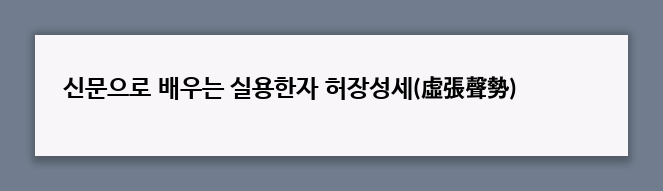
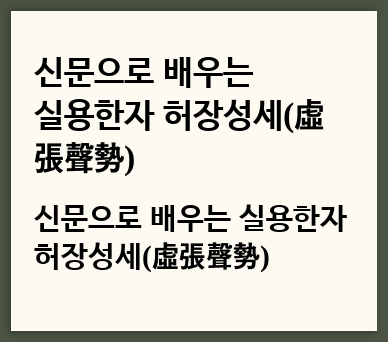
[63,76,517,100] 신문으로 배우는 실용한자 허장성세(虛張聲勢) -> [34,57,255,88] [34,99,325,134] [34,142,135,177] [34,204,347,232] [34,242,270,273] 신문으로 배우는 실용한자 허장성세(虛張聲勢) // 신문으로 배우는 실용한자 허장성세(虛張聲勢)

